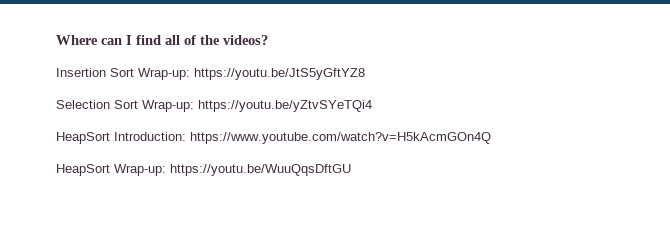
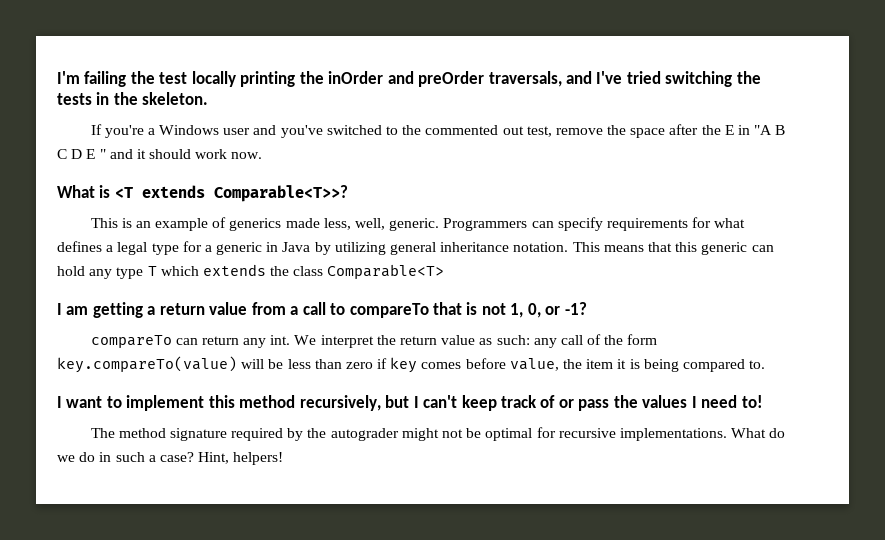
[56,35,268,45] [56,68,365,80] [56,100,372,112] [56,132,491,144] [56,164,351,176] Where can I find all of the videos? // Insertion Sort Wrap-up: https://youtu.be/JtS5yGftYZ8 // Selection Sort Wrap-up: https://youtu.be/yZtvSYeTQi4 // HeapSort Introduction: https://www.youtube.com/watch?v=H5kAcmGOn4Q // HeapSort Wrap-up: https://youtu.be/WuuQqsDftGU -> [57,71,761,87] [57,92,209,105] [90,124,786,138] [57,149,263,159] [57,185,348,202] [90,217,746,231] [57,241,774,255] [57,264,445,279] [57,302,587,318] [90,334,658,348] [57,356,766,373] [57,395,763,411] [90,427,786,441] [57,452,284,465] I'm failing the test locally printing the inOrder and preOrder traversals, and I've tried switching the tests in the skeleton. // If you're a Windows user and you've switched to the commented out test, remove the space after the E in "A B C D E " and it should work now. // What is <T extends Comparable<T>>? // This is an example of generics made less, well, generic. Programmers can specify requirements for what defines a legal type for a generic in Java by utilizing general inheritance notation. This means that this generic can hold any type T which extends the class Comparable<T> // I am getting a return value from a call to compareTo that is not 1, 0, or -1? // compareTo can return any int. We interpret the return value as such: any call of the form key.compareTo(value) will be less than zero if key comes before value, the item it is being compared to. // I want to implement this method recursively, but I can't keep track of or pass the values I need to! // The method signature required by the autograder might not be optimal for recursive implementations. What do we do in such a case? Hint, helpers!

